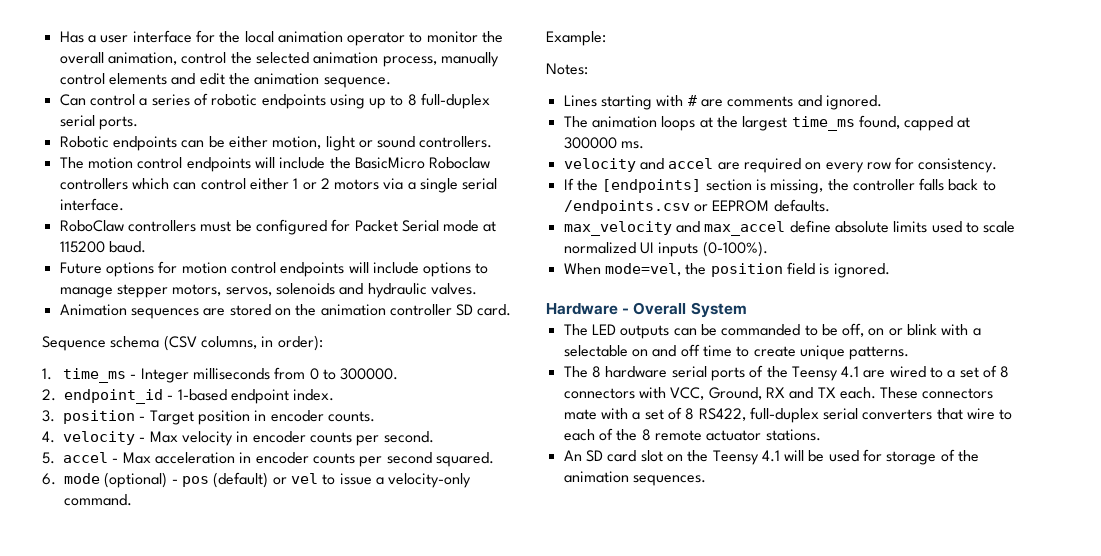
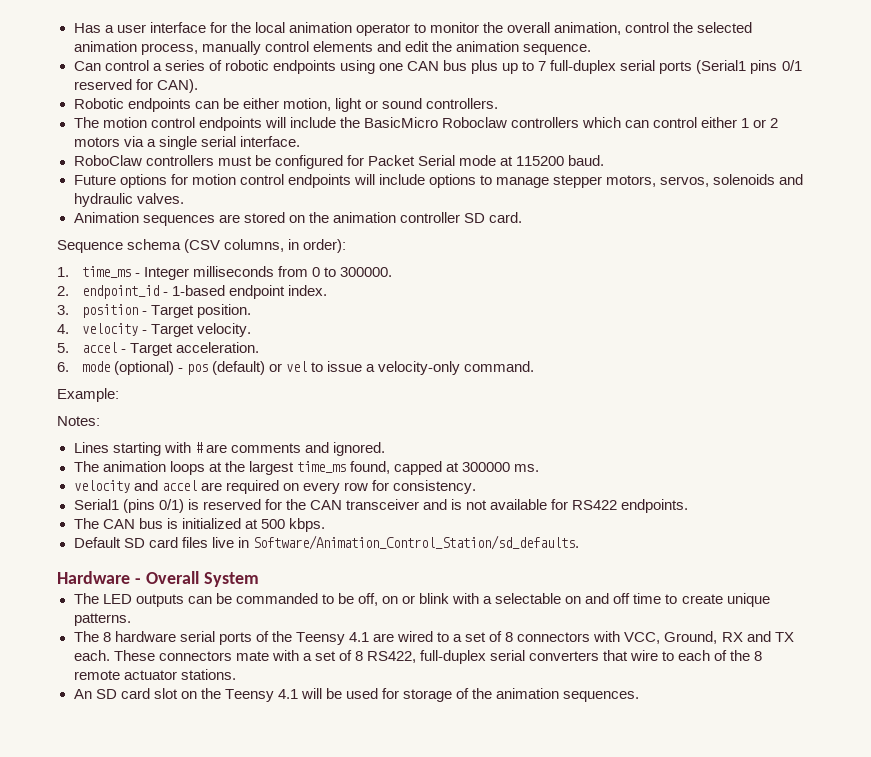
(365, 101) none -> [378,60,499,74] one CAN bus plus
[407,93,491,109] [59,115,138,130] 8 full-duplex serial ports. -> [538,60,802,74] [73,79,198,93] 7 full-duplex serial ports (Serial1 pins 0/1 reserved for CAN).
[198,410,376,425] position in encoder counts. -> [196,304,251,318] position.
[149,431,434,446] [42,452,495,467] Max velocity in encoder counts per second. // 5. accel - Max acceleration in encoder counts per second squared. -> [150,323,251,337] [57,342,259,356] Target velocity. // 5. accel - Target acceleration.
[563,178,996,194] [563,199,830,214] [563,220,1016,236] [563,241,768,257] [563,262,890,278] If the [endpoints] section is missing, the controller falls back to /endpoints.csv or EEPROM defaults. // max_velocity and max_accel define absolute limits used to scale normalized UI inputs (0-100%). // When mode=vel, the position field is ignored. -> [73,499,689,513] [73,518,325,532] [73,535,579,550] Serial1 (pins 0/1) is reserved for the CAN transceiver and is not available for RS422 endpoints. // The CAN bus is initialized at 500 kbps. // Default SD card files live in Software/Animation_Control_Station/sd_defaults.

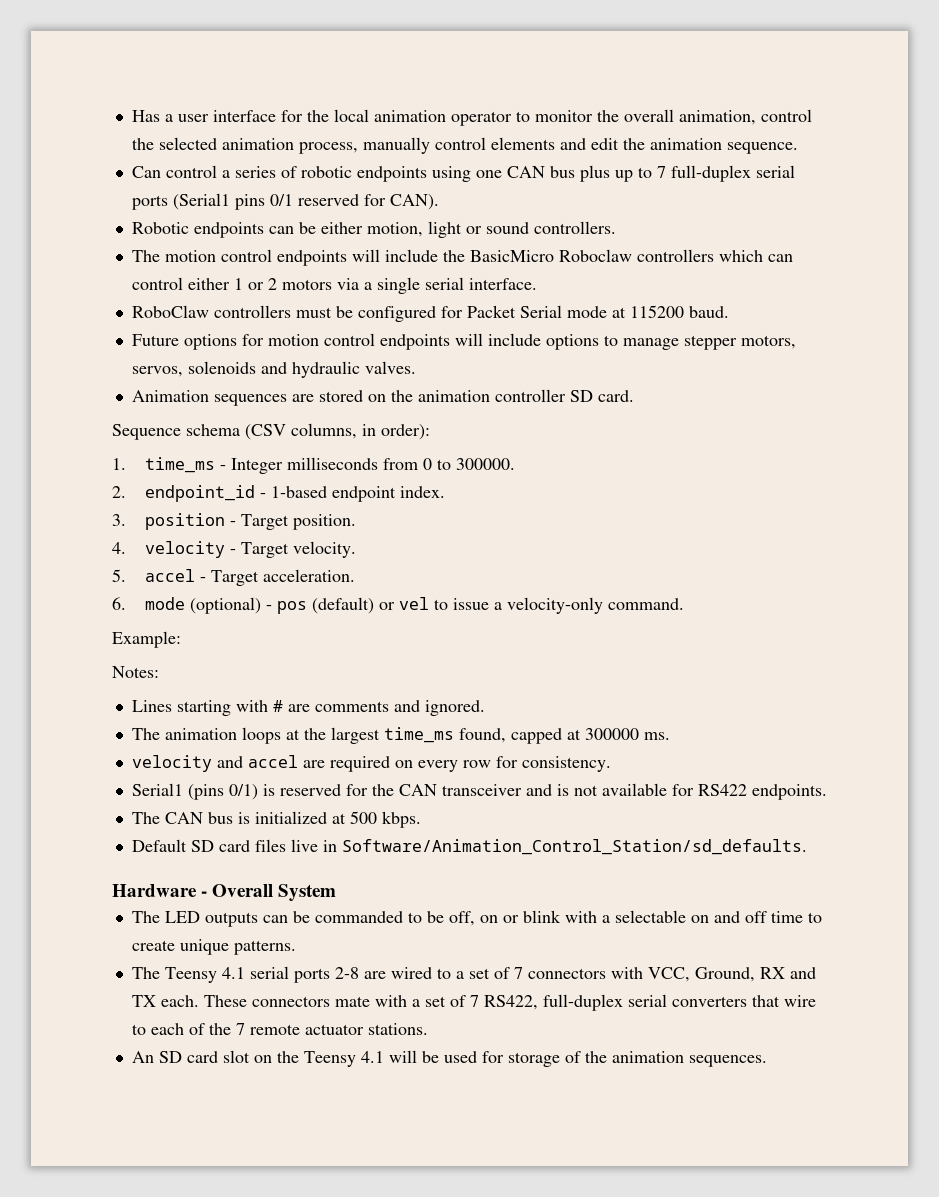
[102,631,369,645] 8 hardware serial ports of the Teensy 4.1 -> [164,966,359,983] Teensy 4.1 serial ports 2-8
[505,632,514,642] 8 -> [513,967,523,979] 7
[354,651,363,661] 8 -> [469,995,479,1007] 7
[754,651,763,661] 8 -> [235,1023,245,1035] 7

